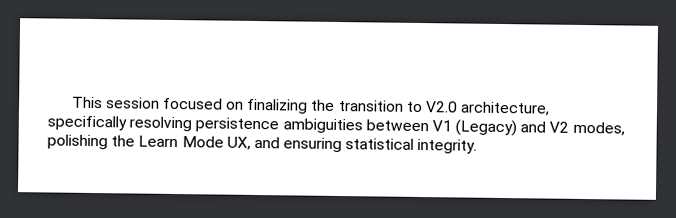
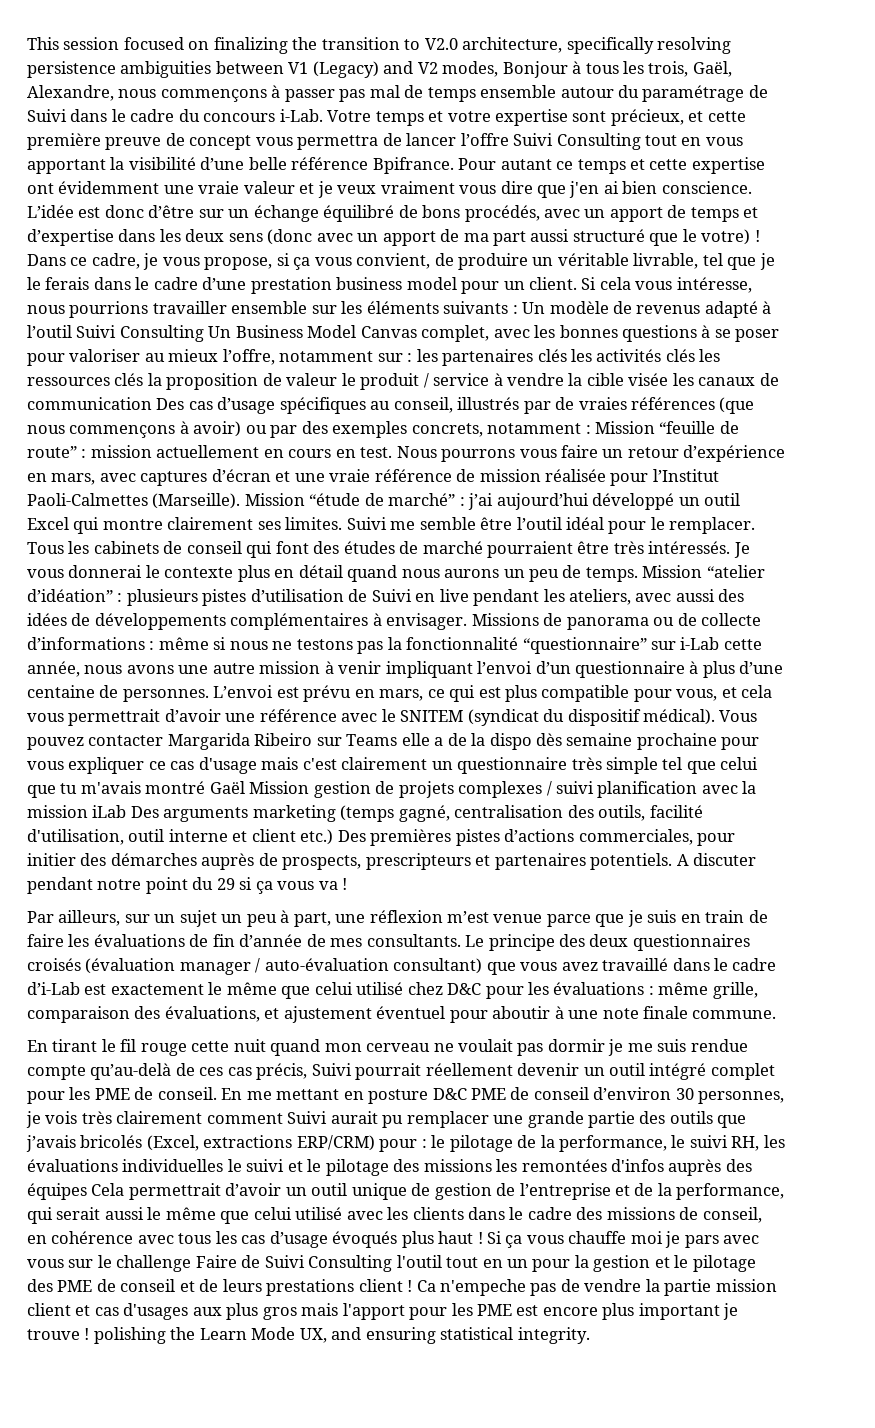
(625, 128) none -> [502,61,732,78] [27,85,768,102] [27,109,746,126] [27,133,743,150] [27,157,765,174] [27,181,752,198] [27,205,759,222] [27,229,760,246] [27,253,775,270] [27,277,752,294] [27,301,772,318] [27,325,780,342] [27,349,721,366] [27,373,779,390] [27,397,755,414] [27,421,739,438] [27,445,786,462] [27,469,719,486] [27,493,741,510] [27,517,756,534] [27,541,750,558] [27,565,765,582] [27,589,745,606] [27,613,762,630] [27,637,762,654] [27,661,784,678] [27,685,773,702] [27,709,758,726] [27,733,760,750] [27,757,759,774] [27,781,757,798] [27,805,703,822] [27,829,736,846] [27,853,757,870] [27,877,348,894] [27,910,768,927] [27,934,750,951] [27,958,777,975] [27,982,758,999] [27,1006,777,1023] [27,1039,748,1056] [27,1063,775,1080] [27,1087,785,1104] [26,1111,747,1128] [26,1135,785,1152] [27,1159,752,1176] [27,1183,785,1200] [27,1207,762,1224] [27,1231,760,1248] [27,1255,756,1272] [27,1279,777,1296] [27,1303,739,1320] [27,1328,90,1340] Bonjour à tous les trois, Gaël, Alexandre, nous commençons à passer pas mal de temps ensemble autour du paramétrage de Suivi dans le cadre du concours i-Lab. Votre temps et votre expertise sont précieux, et cette première preuve de concept vous permettra de lancer l’offre Suivi Consulting tout en vous apportant la visibilité d’une belle référence Bpifrance. Pour autant ce temps et cette expertise ont évidemment une vraie valeur et je veux vraiment vous dire que j'en ai bien conscience. L’idée est donc d’être sur un échange équilibré de bons procédés, avec un apport de temps et d’expertise dans les deux sens (donc avec un apport de ma part aussi structuré que le votre) ! Dans ce cadre, je vous propose, si ça vous convient, de produire un véritable livrable, tel que je le ferais dans le cadre d’une prestation business model pour un client. Si cela vous intéresse, nous pourrions travailler ensemble sur les éléments suivants : Un modèle de revenus adapté à l’outil Suivi Consulting Un Business Model Canvas complet, avec les bonnes questions à se poser pour valoriser au mieux l’offre, notamment sur : les partenaires clés les activités clés les ressources clés la proposition de valeur le produit / service à vendre la cible visée les canaux de communication Des cas d’usage spécifiques au conseil, illustrés par de vraies références (que nous commençons à avoir) ou par des exemples concrets, notamment : Mission “feuille de route” : mission actuellement en cours en test. Nous pourrons vous faire un retour d’expérience en mars, avec captures d’écran et une vraie référence de mission réalisée pour l’Institut Paoli-Calmettes (Marseille). Mission “étude de marché” : j’ai aujourd’hui développé un outil Excel qui montre clairement ses limites. Suivi me semble être l’outil idéal pour le remplacer. Tous les cabinets de conseil qui font des études de marché pourraient être très intéressés. Je vous donnerai le contexte plus en détail quand nous aurons un peu de temps. Mission “atelier d’idéation” : plusieurs pistes d’utilisation de Suivi en live pendant les ateliers, avec aussi des idées de développements complémentaires à envisager. Missions de panorama ou de collecte d’informations : même si nous ne testons pas la fonctionnalité “questionnaire” sur i-Lab cette année, nous avons une autre mission à venir impliquant l’envoi d’un questionnaire à plus d’une centaine de personnes. L’envoi est prévu en mars, ce qui est plus compatible pour vous, et cela vous permettrait d’avoir une référence avec le SNITEM (syndicat du dispositif médical). Vous pouvez contacter Margarida Ribeiro sur Teams elle a de la dispo dès semaine prochaine pour vous expliquer ce cas d'usage mais c'est clairement un questionnaire très simple tel que celui que tu m'avais montré Gaël Mission gestion de projets complexes / suivi planification avec la mission iLab Des arguments marketing (temps gagné, centralisation des outils, facilité d'utilisation, outil interne et client etc.) Des premières pistes d’actions commerciales, pour initier des démarches auprès de prospects, prescripteurs et partenaires potentiels. A discuter pendant notre point du 29 si ça vous va ! // Par ailleurs, sur un sujet un peu à part, une réflexion m’est venue parce que je suis en train de faire les évaluations de fin d’année de mes consultants. Le principe des deux questionnaires croisés (évaluation manager / auto-évaluation consultant) que vous avez travaillé dans le cadre d’i-Lab est exactement le même que celui utilisé chez D&C pour les évaluations : même grille, comparaison des évaluations, et ajustement éventuel pour aboutir à une note finale commune. // En tirant le fil rouge cette nuit quand mon cerveau ne voulait pas dormir je me suis rendue compte qu’au-delà de ces cas précis, Suivi pourrait réellement devenir un outil intégré complet pour les PME de conseil. En me mettant en posture D&C PME de conseil d’environ 30 personnes, je vois très clairement comment Suivi aurait pu remplacer une grande partie des outils que j’avais bricolés (Excel, extractions ERP/CRM) pour : le pilotage de la performance, le suivi RH, les évaluations individuelles le suivi et le pilotage des missions les remontées d'infos auprès des équipes Cela permettrait d’avoir un outil unique de gestion de l’entreprise et de la performance, qui serait aussi le même que celui utilisé avec les clients dans le cadre des missions de conseil, en cohérence avec tous les cas d’usage évoqués plus haut ! Si ça vous chauffe moi je pars avec vous sur le challenge Faire de Suivi Consulting l'outil tout en un pour la gestion et le pilotage des PME de conseil et de leurs prestations client ! Ca n'empeche pas de vendre la partie mission client et cas d'usages aux plus gros mais l'apport pour les PME est encore plus important je trouve !

